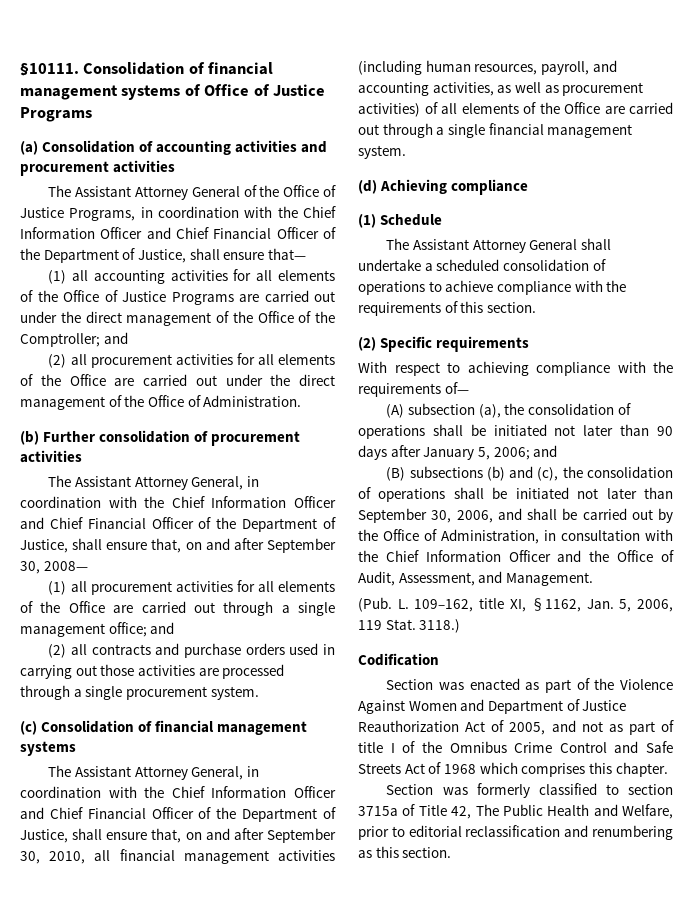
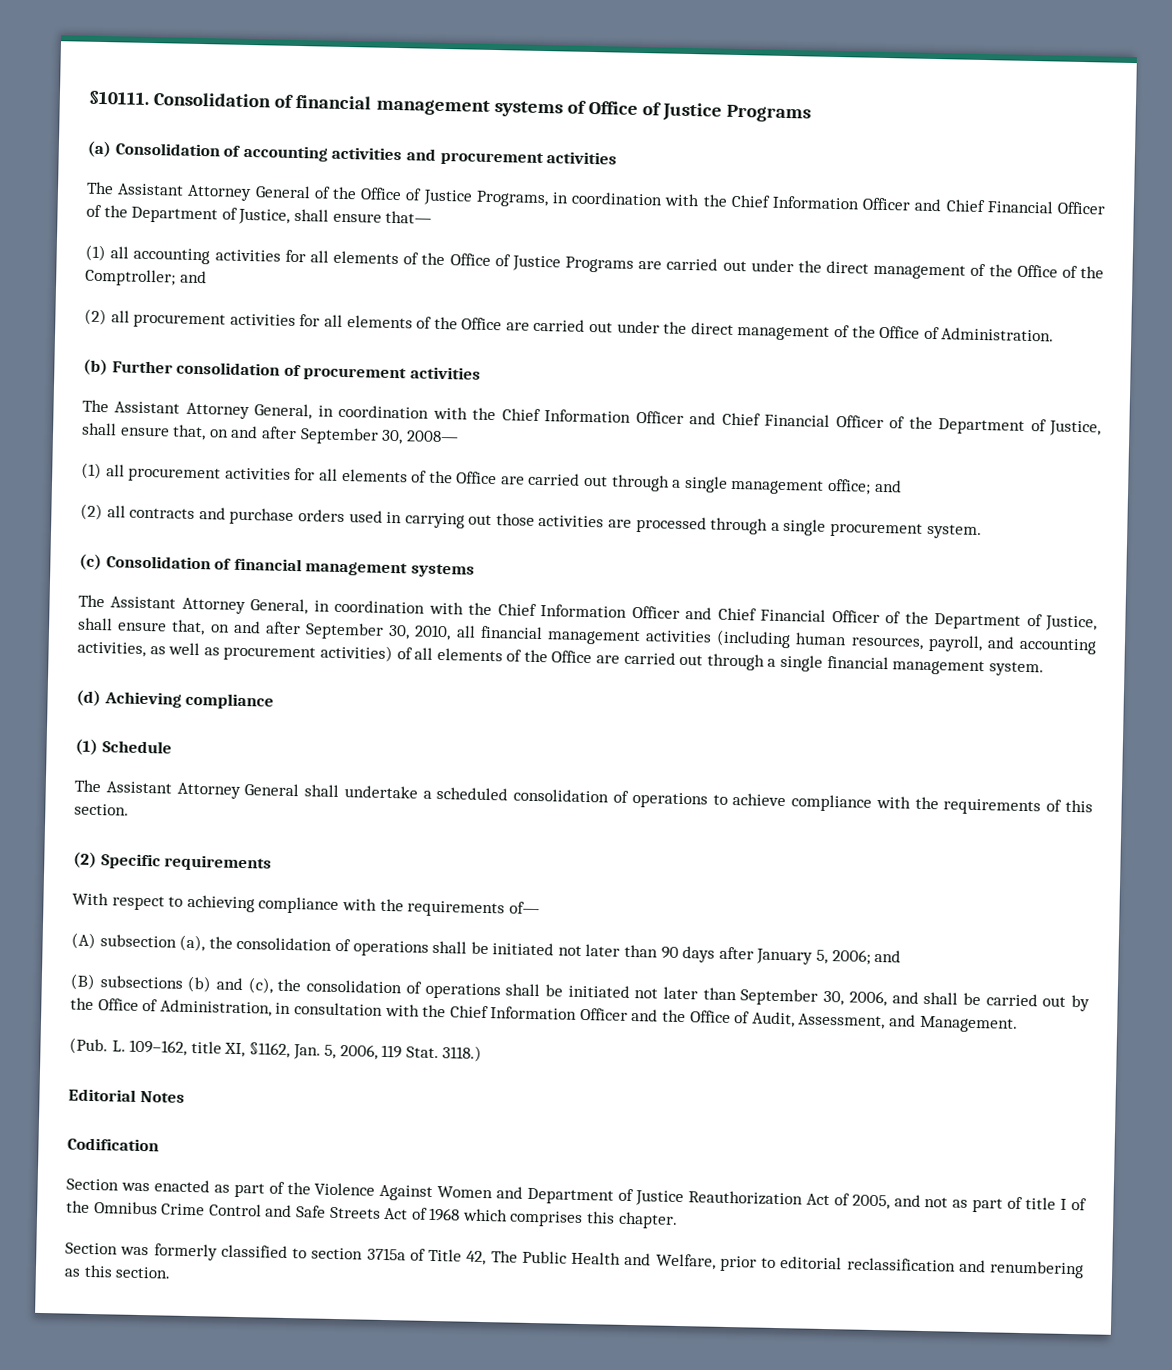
(461, 626) none -> [68,1088,185,1103] // Editorial Notes

